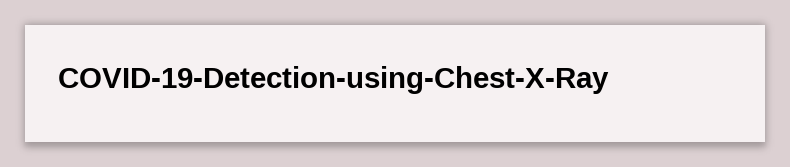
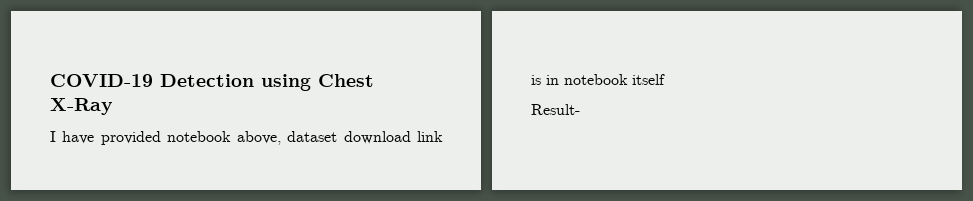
[58,66,609,94] COVID-19-Detection-using-Chest-X-Ray -> [50,74,374,91] [50,98,113,115] [50,131,443,145] [531,74,665,85] [531,104,580,115] COVID-19 Detection using Chest X-Ray // I have provided notebook above, dataset download link is in notebook itself // Result-

